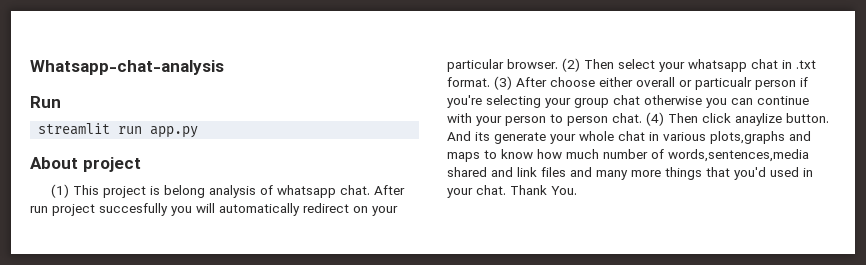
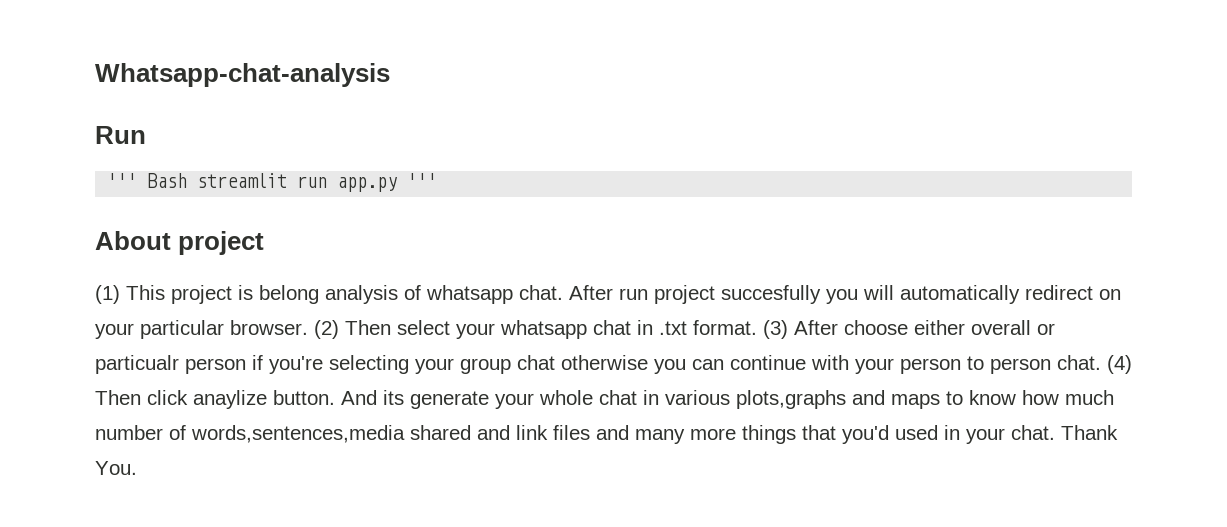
(61, 102) none -> [107,173,188,188] ''' Bash
(199, 132) none -> [407,173,438,188] '''

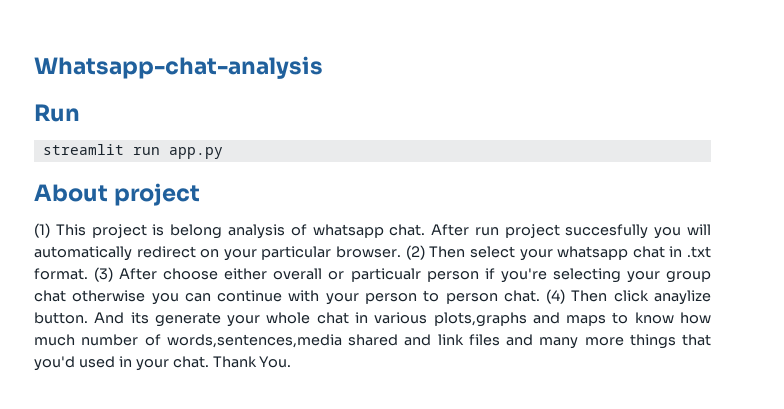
[107,173,188,188] ''' Bash -> (80, 113) none
[407,173,438,188] ''' -> (223, 153) none

